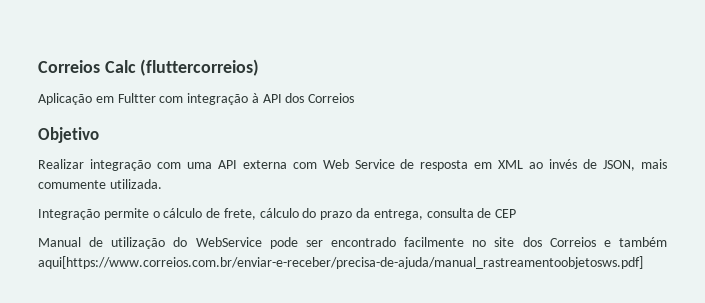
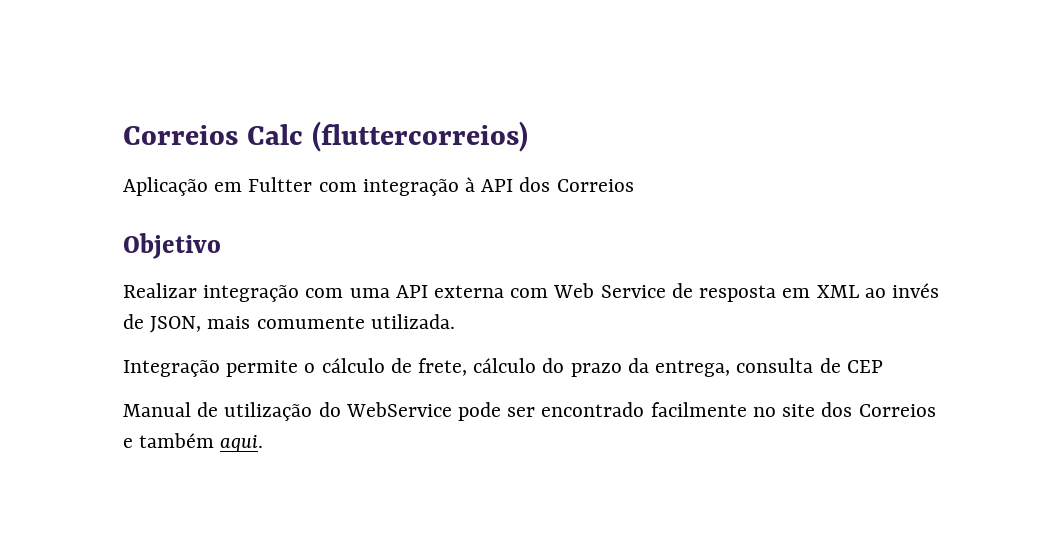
[38,256,643,269] aqui[https://www.correios.com.br/enviar-e-receber/precisa-de-ajuda/manual_rastreamentoobjetosws.pdf] -> [220,435,264,452] aqui.

